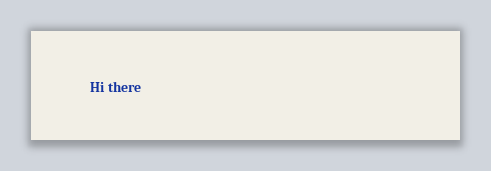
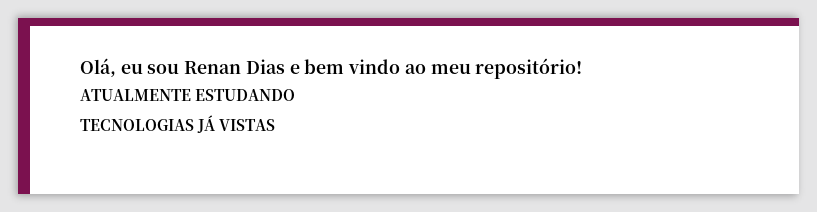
[90,81,141,92] Hi there -> [80,58,583,79] [80,89,296,101] [80,115,276,133] Olá, eu sou Renan Dias e bem vindo ao meu repositório! // ATUALMENTE ESTUDANDO // TECNOLOGIAS JÁ VISTAS

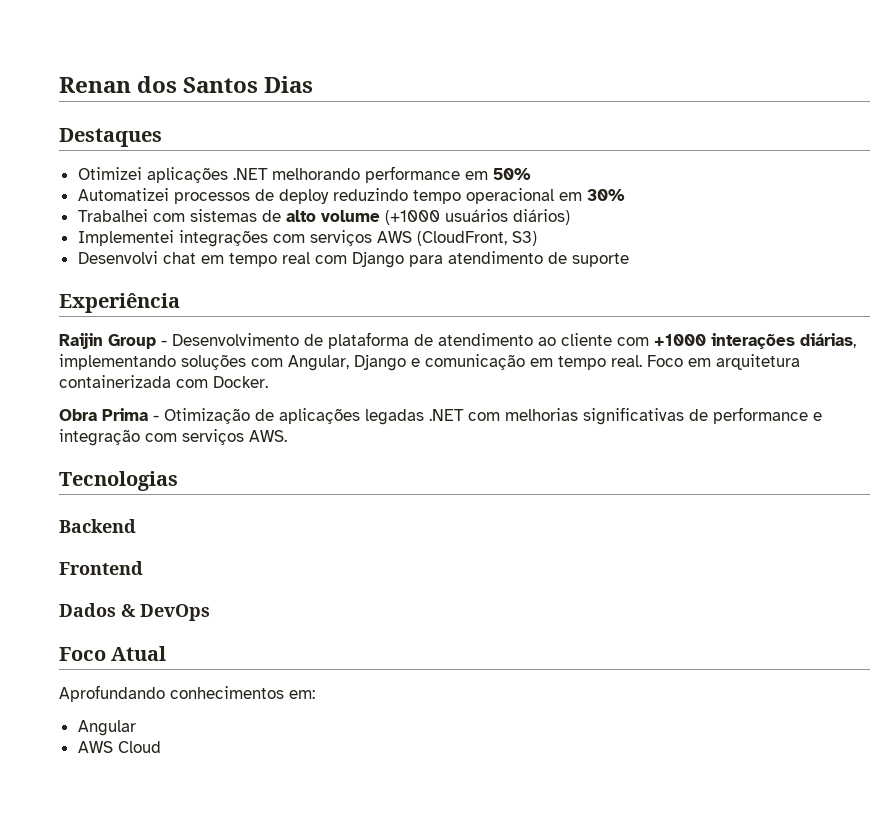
[80,58,583,79] [80,89,296,101] [80,115,276,133] Olá, eu sou Renan Dias e bem vindo ao meu repositório! // ATUALMENTE ESTUDANDO // TECNOLOGIAS JÁ VISTAS -> [59,76,314,93] [59,128,162,147] [77,166,531,183] [77,188,625,204] [77,209,570,225] [77,230,537,247] [77,251,629,268] [59,293,180,313] [59,332,856,349] [59,354,800,371] [59,375,268,388] [59,407,822,425] [59,429,287,446] [59,471,178,491] [59,519,136,533] [59,561,143,575] [59,603,210,621] [59,646,167,661] [59,685,315,702] [77,720,136,736] [77,741,161,753] Renan dos Santos Dias // Destaques // Otimizei aplicações .NET melhorando performance em 50% // Automatizei processos de deploy reduzindo tempo operacional em 30% // Trabalhei com sistemas de alto volume (+1000 usuários diários) // Implementei integrações com serviços AWS (CloudFront, S3) // Desenvolvi chat em tempo real com Django para atendimento de suporte // Experiência // Raijin Group - Desenvolvimento de plataforma de atendimento ao cliente com +1000 interações diárias, implementando soluções com Angular, Django e comunicação em tempo real. Foco em arquitetura containerizada com Docker. // Obra Prima - Otimização de aplicações legadas .NET com melhorias significativas de performance e integração com serviços AWS. // Tecnologias // Backend // Frontend // Dados & DevOps // Foco Atual // Aprofundando conhecimentos em: // Angular // AWS Cloud

